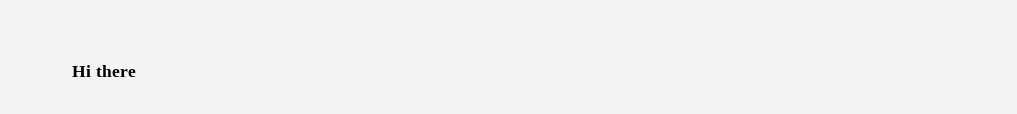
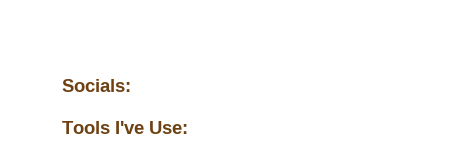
[72,65,136,77] Hi there -> [62,79,131,92] [62,121,188,134] Socials: // Tools I've Use:

